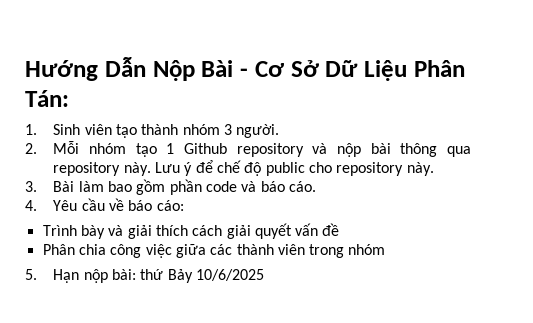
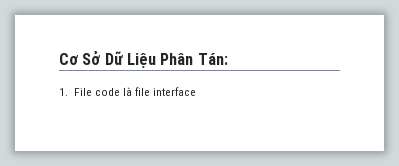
[25,57,248,81] Hướng Dẫn Nộp Bài - -> (59, 59) none
[53,124,280,138] [25,141,471,157] [53,160,434,176] [25,179,317,195] [25,198,184,211] [42,223,340,239] [42,244,386,258] [25,269,265,283] Sinh viên tạo thành nhóm 3 người. // 2. Mỗi nhóm tạo 1 Github repository và nộp bài thông qua repository này. Lưu ý để chế độ public cho repository này. // 3. Bài làm bao gồm phần code và báo cáo. // 4. Yêu cầu về báo cáo: // Trình bày và giải thích cách giải quyết vấn đề // Phân chia công việc giữa các thành viên trong nhóm // 5. Hạn nộp bài: thứ Bảy 10/6/2025 -> [73,87,197,96] File code là file interface

